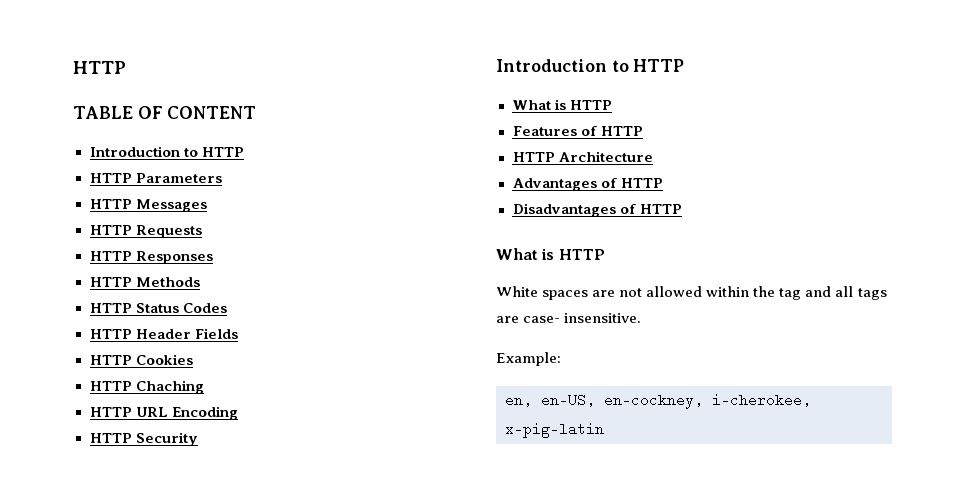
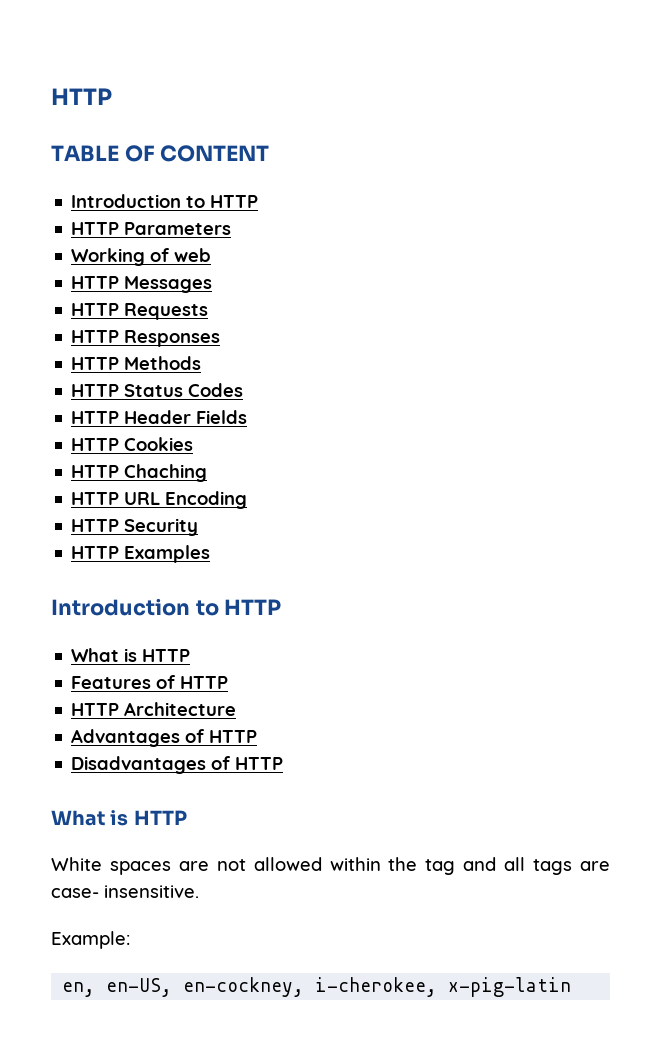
(222, 178) none -> [71,248,212,266] // Working of web
(198, 439) none -> [71,545,211,563] // HTTP Examples

